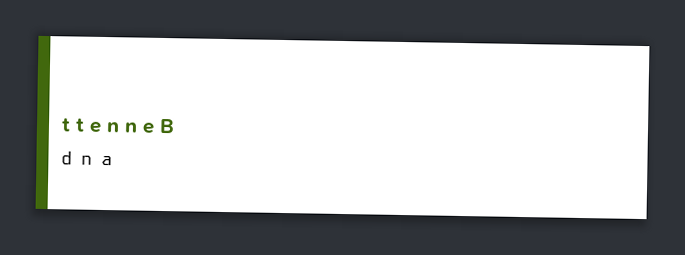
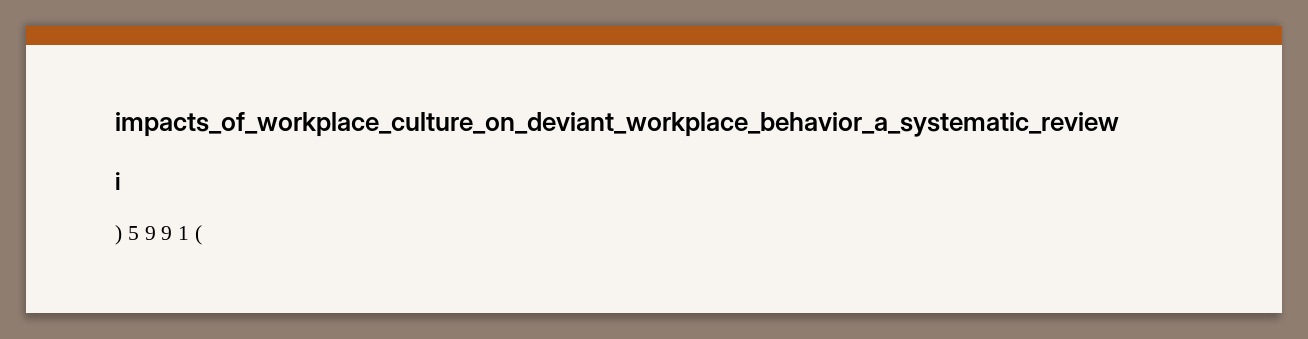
[61,117,175,134] [61,151,112,166] t t e n n e B // d n a -> [115,112,1119,137] [115,172,121,190] [115,225,203,245] impacts_of_workplace_culture_on_deviant_workplace_behavior_a_systematic_review // i // ) 5 9 9 1 (

